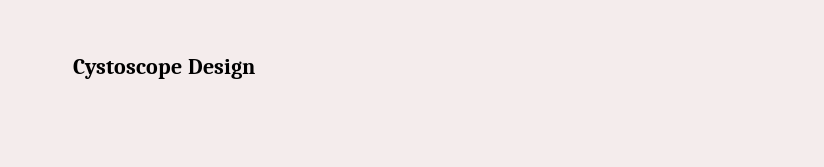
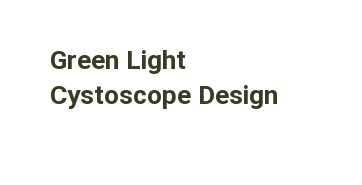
(73, 69) none -> [50,50,187,74] Green Light

